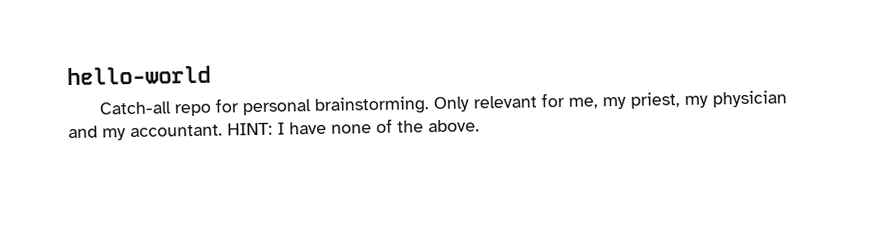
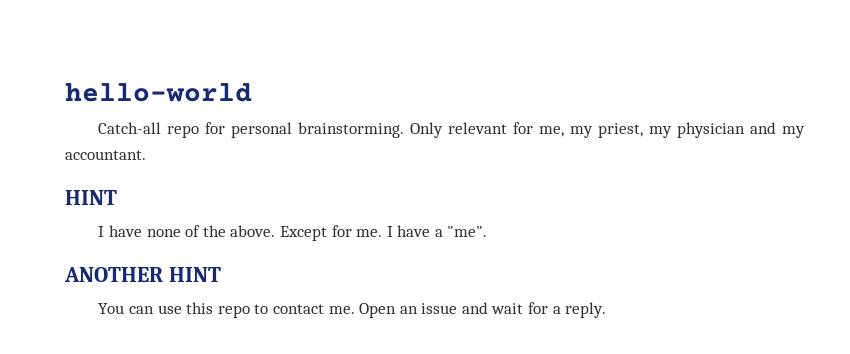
[227,122,273,136] HINT: -> [65,190,117,205] // HINT //
(480, 126) none -> [279,225,488,241] [64,267,221,282] [98,302,607,318] Except for me. I have a "me". // ANOTHER HINT // You can use this repo to contact me. Open an issue and wait for a reply.

